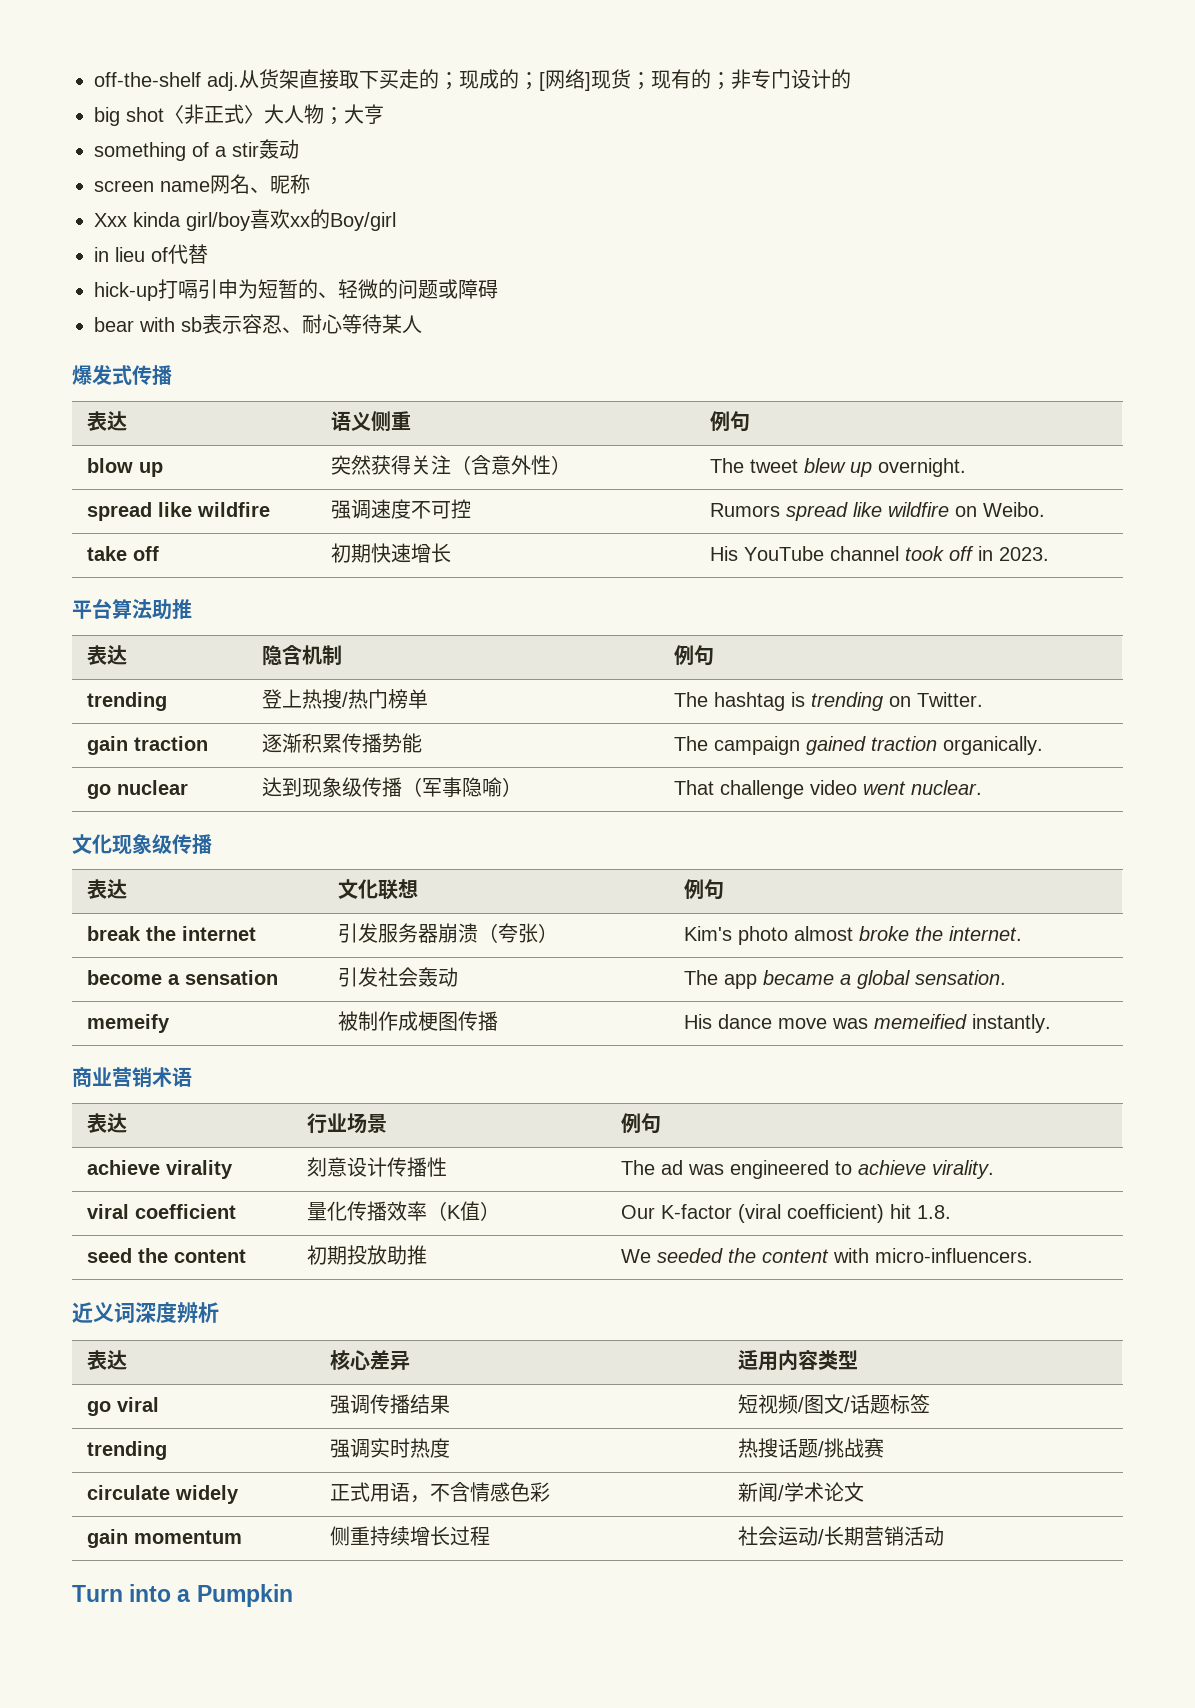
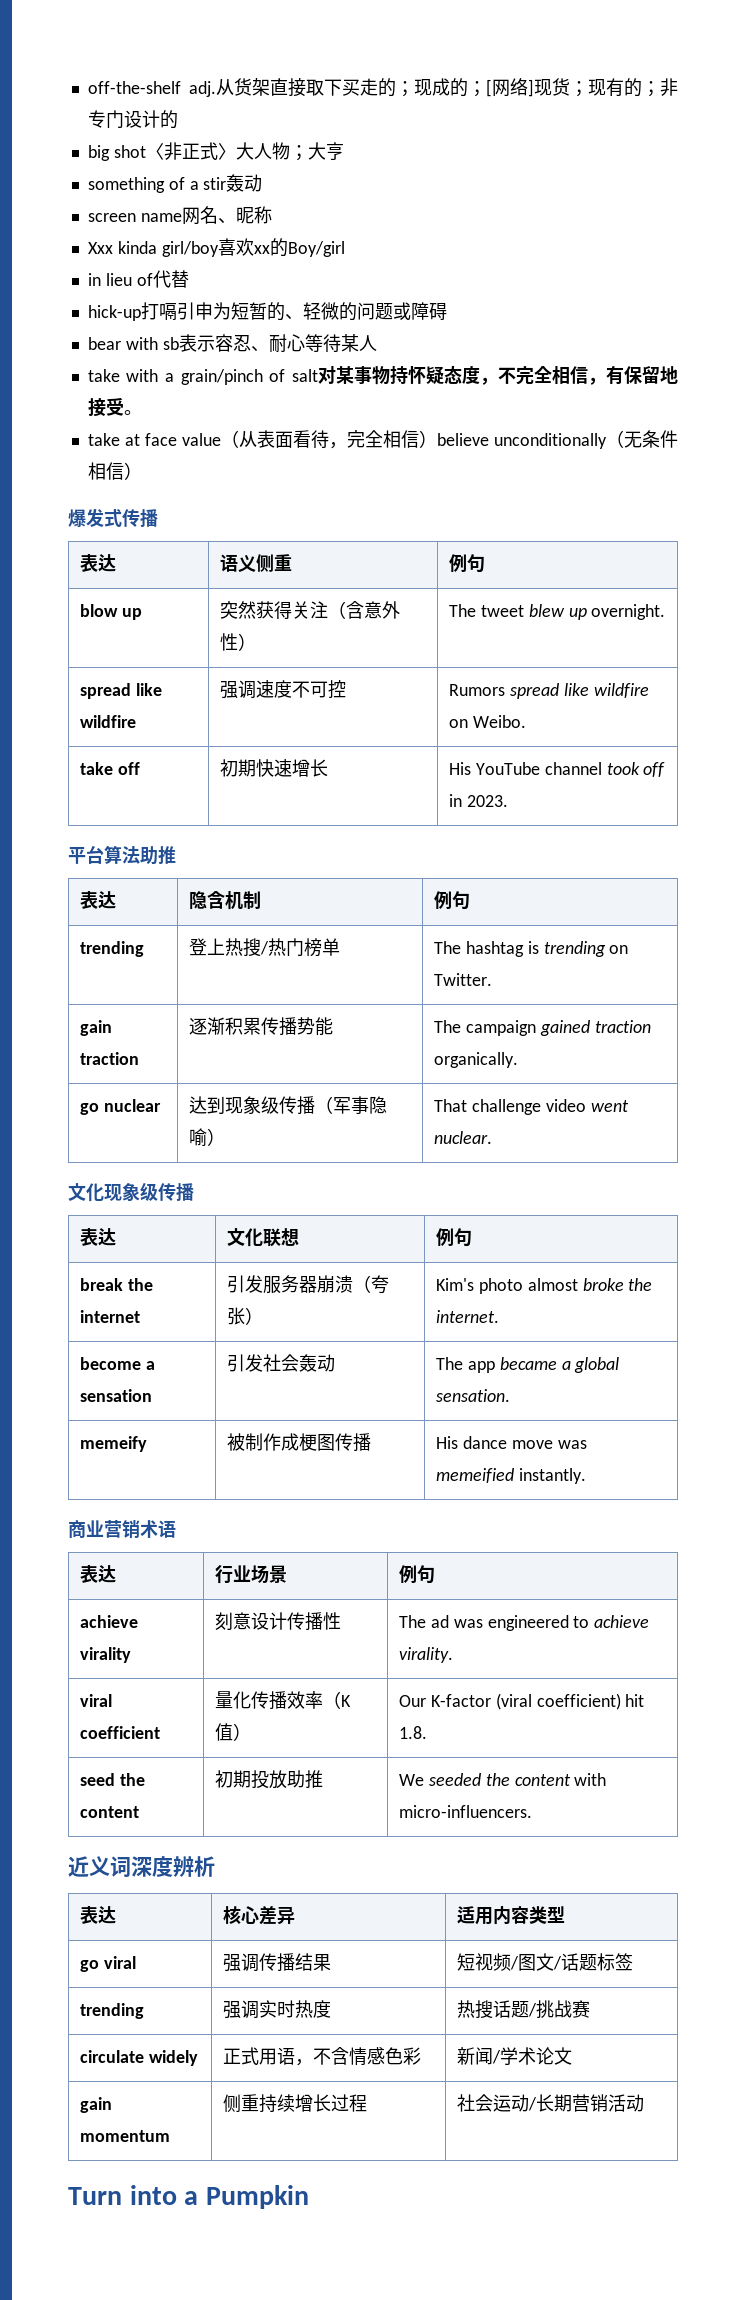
(422, 324) none -> [87,365,678,385] [87,397,142,417] [87,430,678,449] [87,462,142,480] // take with a grain/pinch of salt对某事物持怀疑态度，不完全相信，有保留地接受。 // take at face value（从表面看待，完全相信）believe unconditionally（无条件相信）

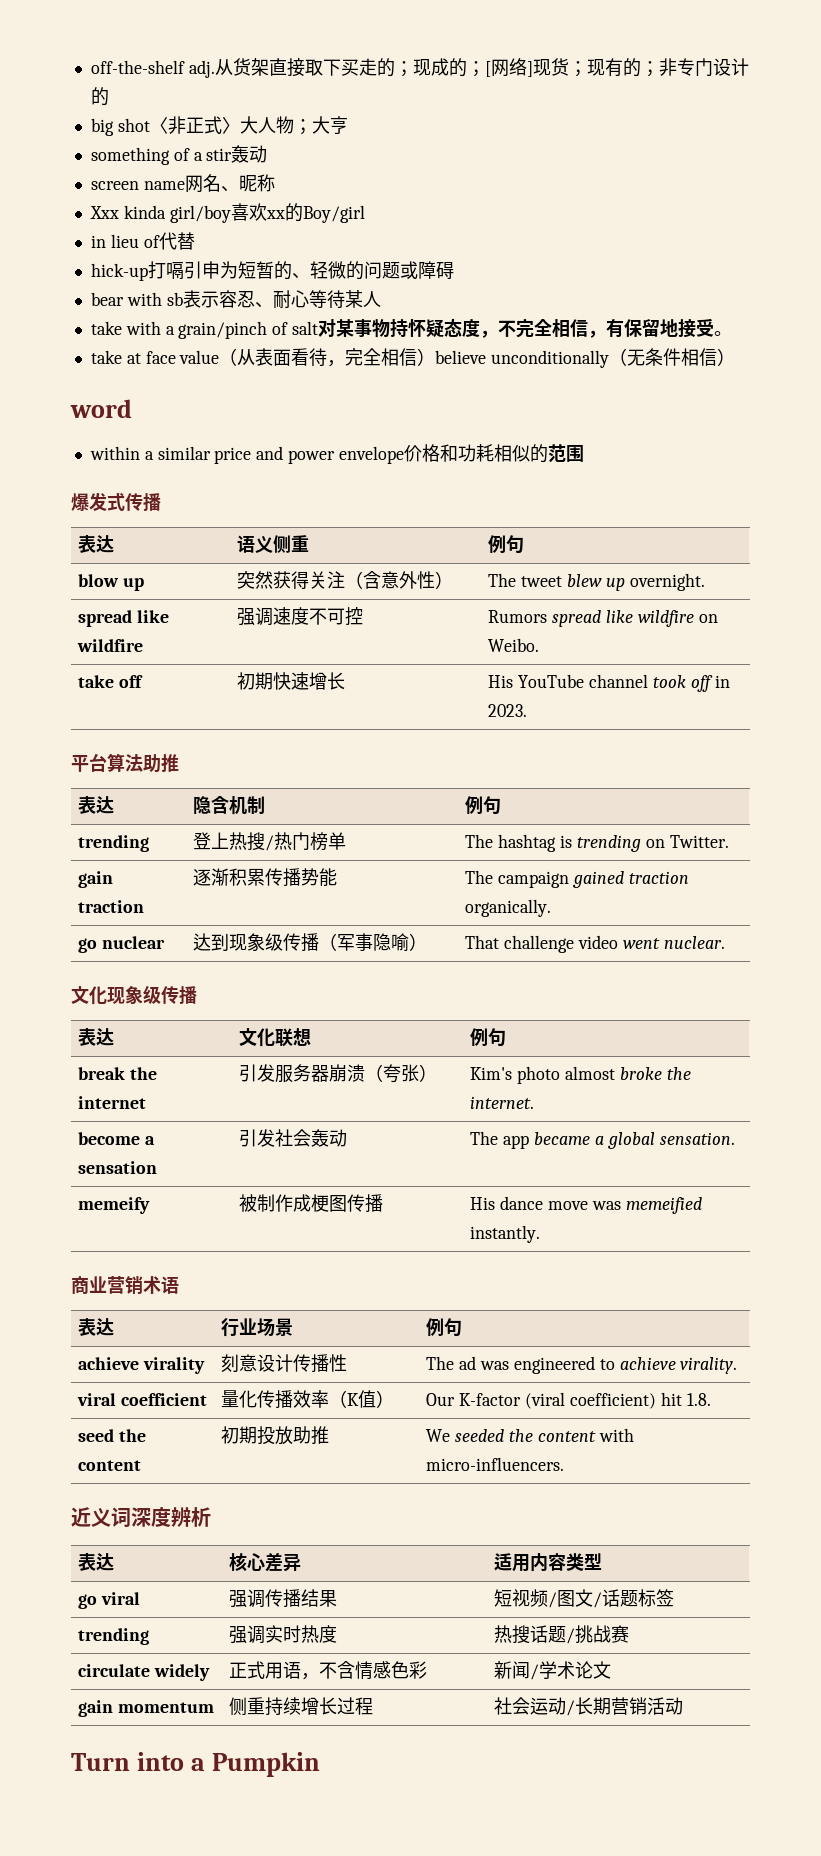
(142, 471) none -> [70,399,132,418] [89,444,584,464] // word // within a similar price and power envelope价格和功耗相似的范围

